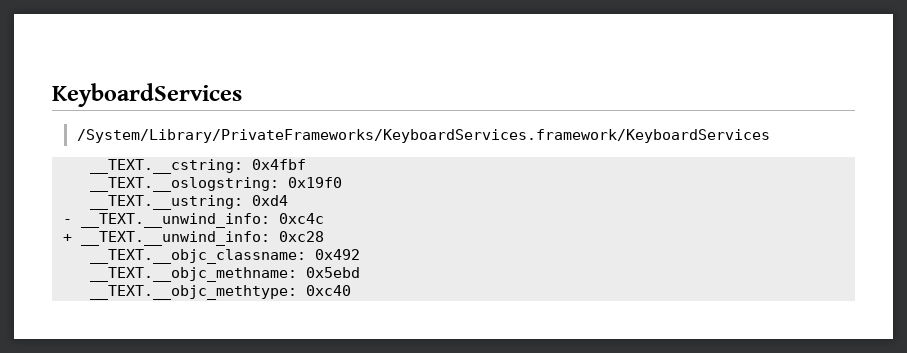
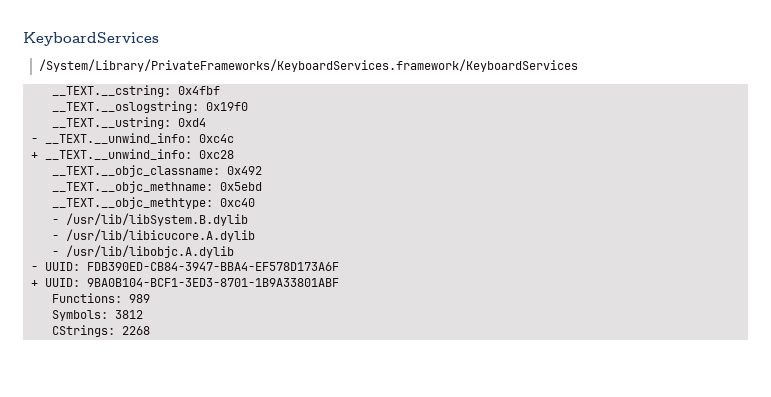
(351, 290) none -> [51,213,248,226] [51,229,255,242] [51,245,234,258] [30,262,339,271] [30,278,339,287] [51,293,150,303] [51,310,143,321] [51,325,150,337] // - /usr/lib/libSystem.B.dylib // - /usr/lib/libicucore.A.dylib // - /usr/lib/libobjc.A.dylib // - UUID: FDB390ED-CB84-3947-BBA4-EF578D173A6F // + UUID: 9BA0B104-BCF1-3ED3-8701-1B9A33801ABF // Functions: 989 // Symbols: 3812 // CStrings: 2268

